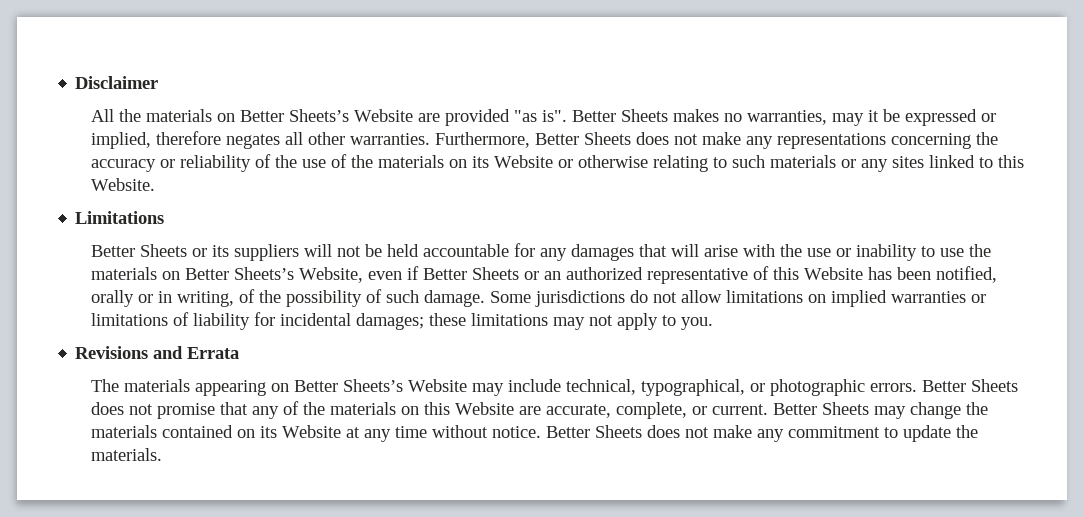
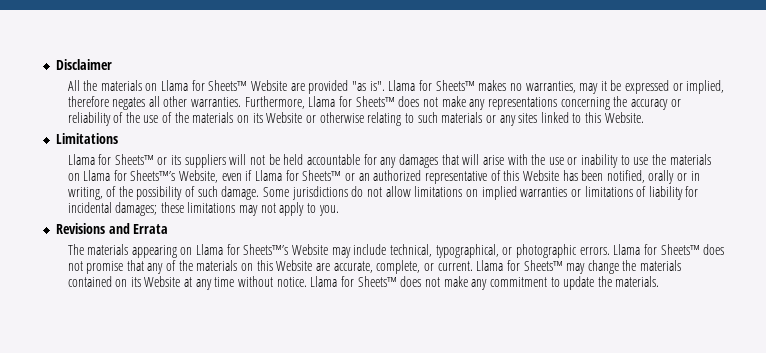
[240,109,350,122] Better Sheets’s -> [161,80,248,91] Llama for Sheets™
[572,109,669,122] Better Sheets -> [388,80,475,91] Llama for Sheets™
[535,132,632,145] Better Sheets -> [308,96,395,107] Llama for Sheets™
[91,244,188,257] Better Sheets -> [67,154,154,165] Llama for Sheets™
[185,266,520,283] Better Sheets’s Website, even if Better Sheets -> [83,170,342,183] Llama for Sheets™’s Website, even if Llama for Sheets™
[294,379,404,392] Better Sheets’s -> [196,244,289,255] Llama for Sheets™’s
[922,379,1019,392] Better Sheets -> [613,244,700,255] Llama for Sheets™
[773,402,870,415] Better Sheets -> [476,260,563,271] Llama for Sheets™
[546,425,643,438] Better Sheets -> [310,276,397,287] Llama for Sheets™

